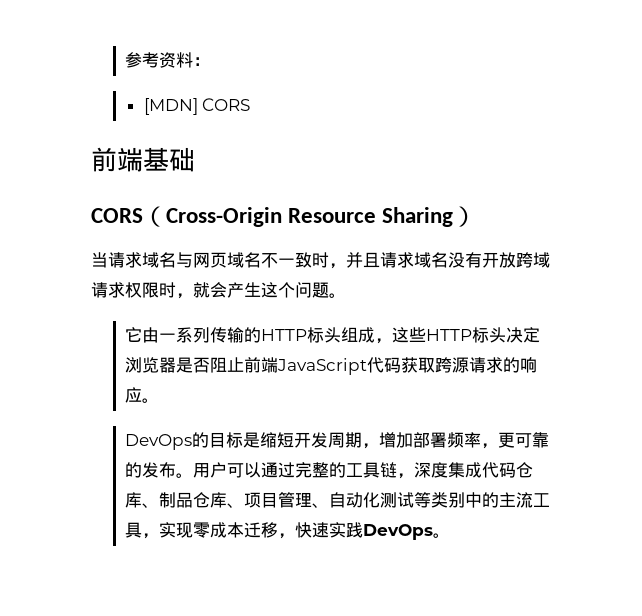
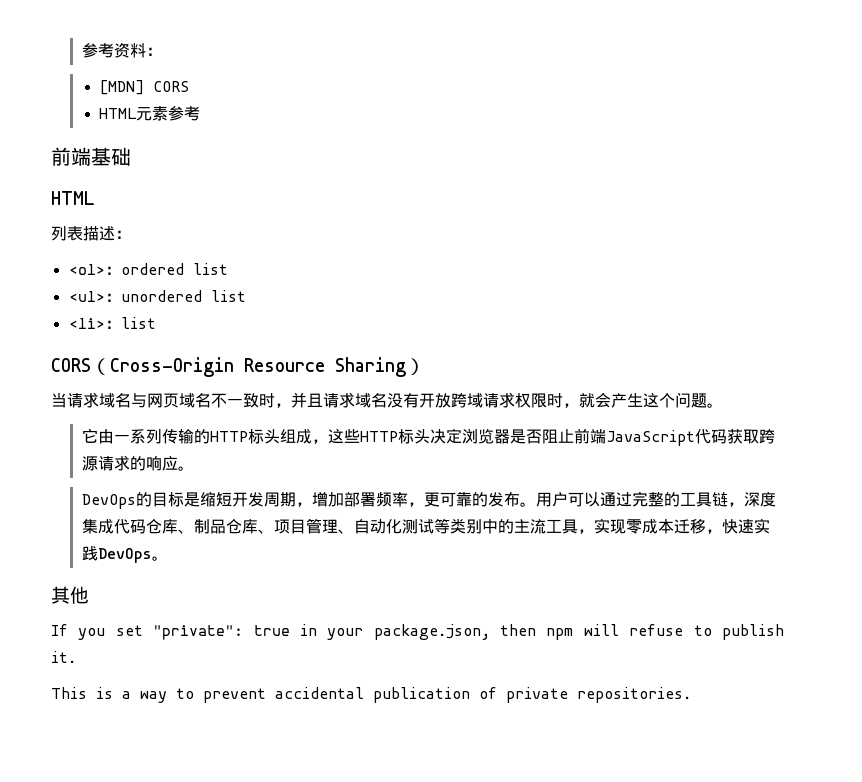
(251, 104) none -> [99,106,201,121] // HTML元素参考
(195, 159) none -> [51,191,94,205] [51,226,131,241] [68,263,228,275] [68,290,246,302] [68,317,156,329] // HTML // 列表描述： // <ol>：ordered list // <ul>：unordered list // <li>：list
(450, 535) none -> [51,586,89,604] [51,624,784,640] [51,651,76,663] [51,687,691,703] // 其他 // If you set "private": true in your package.json, then npm will refuse to publish it. // This is a way to prevent accidental publication of private repositories.

